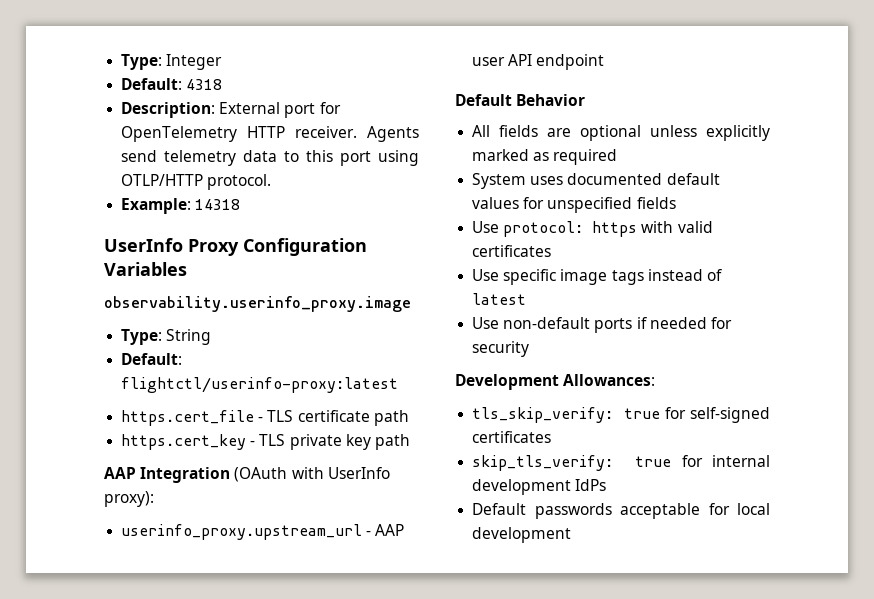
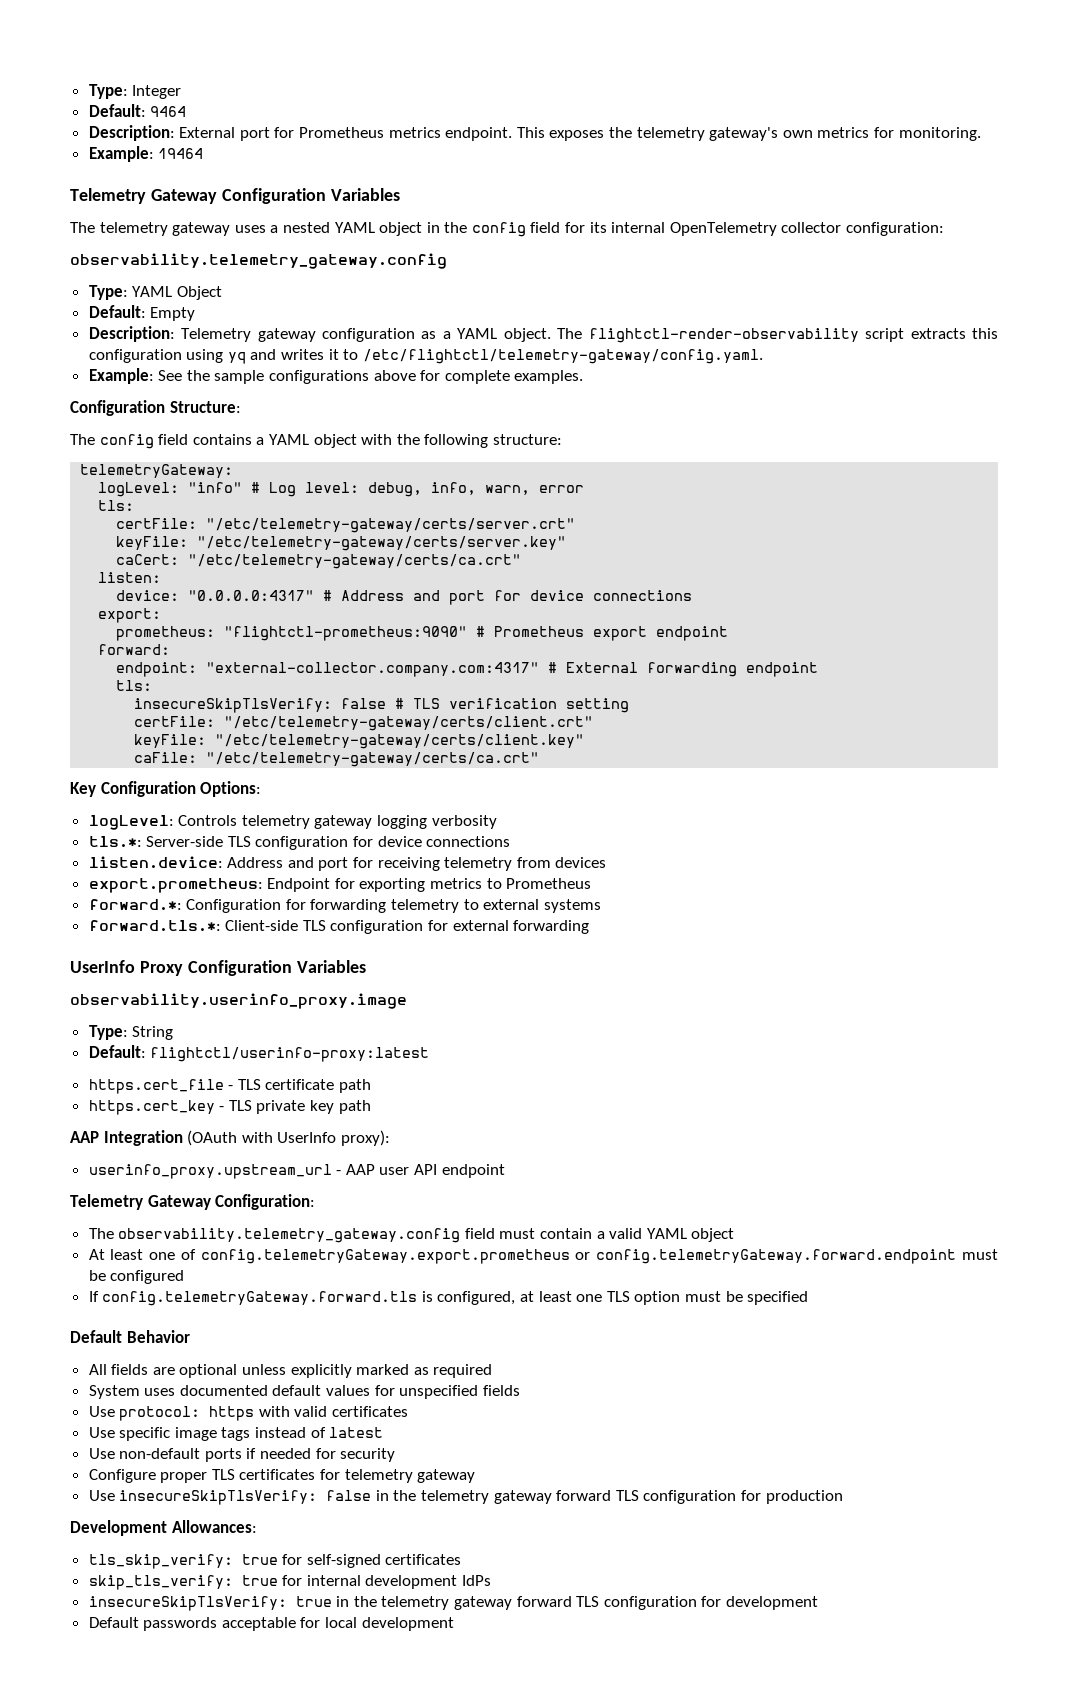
[186,79,223,90] 4318 -> [150,106,187,117] 9464
[121,126,419,142] [121,150,419,166] [121,174,272,190] [121,198,241,214] OpenTelemetry HTTP receiver. Agents send telemetry data to this port using OTLP/HTTP protocol. // Example: 14318 -> [299,127,981,141] [88,146,204,162] [70,188,400,204] [70,222,945,237] [70,253,447,269] [88,285,222,300] [88,305,196,321] [88,326,998,343] [88,349,763,364] [88,368,584,384] [70,400,241,416] [70,434,562,449] [80,464,234,478] [98,482,585,497] [98,500,135,511] [116,518,576,533] [116,536,567,551] [116,554,522,569] [98,572,162,583] [116,590,693,605] [98,608,162,623] [116,626,729,641] [98,644,171,655] [116,662,819,677] [116,680,153,691] [134,698,630,713] [134,716,594,731] [134,734,585,749] [134,752,540,767] [70,781,262,797] [88,815,497,830] [88,836,511,850] [88,856,607,871] [88,878,592,893] [88,899,601,913] [88,920,590,934] Prometheus metrics endpoint. This exposes the telemetry gateway's own metrics for monitoring. // Example: 19464 // Telemetry Gateway Configuration Variables // The telemetry gateway uses a nested YAML object in the config field for its internal OpenTelemetry collector configuration: // observability.telemetry_gateway.config // Type: YAML Object // Default: Empty // Description: Telemetry gateway configuration as a YAML object. The flightctl-render-observability script extracts this configuration using yq and writes it to /etc/flightctl/telemetry-gateway/config.yaml. // Example: See the sample configurations above for complete examples. // Configuration Structure: // The config field contains a YAML object with the following structure: // telemetryGateway: // logLevel: "info" # Log level: debug, info, warn, error // tls: // certFile: "/etc/telemetry-gateway/certs/server.crt" // keyFile: "/etc/telemetry-gateway/certs/server.key" // caCert: "/etc/telemetry-gateway/certs/ca.crt" // listen: // device: "0.0.0.0:4317" # Address and port for device connections // export: // prometheus: "flightctl-prometheus:9090" # Prometheus export endpoint // forward: // endpoint: "external-collector.company.com:4317" # External forwarding endpoint // tls: // insecureSkipTlsVerify: false # TLS verification setting // certFile: "/etc/telemetry-gateway/certs/client.crt" // keyFile: "/etc/telemetry-gateway/certs/client.key" // caFile: "/etc/telemetry-gateway/certs/ca.crt" // Key Configuration Options: // logLevel: Controls telemetry gateway logging verbosity // tls.*: Server-side TLS configuration for device connections // listen.device: Address and port for receiving telemetry from devices // export.prometheus: Endpoint for exporting metrics to Prometheus // forward.*: Configuration for forwarding telemetry to external systems // forward.tls.*: Client-side TLS configuration for external forwarding
(605, 62) none -> [70,1194,316,1210] [88,1228,735,1243] [88,1249,998,1264] [88,1270,185,1284] [88,1291,809,1306] // Telemetry Gateway Configuration: // The observability.telemetry_gateway.config field must contain a valid YAML object // At least one of config.telemetryGateway.export.prometheus or config.telemetryGateway.forward.endpoint must be configured // If config.telemetryGateway.forward.tls is configured, at least one TLS option must be specified
(530, 349) none -> [88,1469,476,1483] [88,1490,843,1505] // Configure proper TLS certificates for telemetry gateway // Use insecureSkipTlsVerify: false in the telemetry gateway forward TLS configuration for production
(607, 485) none -> [88,1596,819,1611] // insecureSkipTlsVerify: true in the telemetry gateway forward TLS configuration for development

